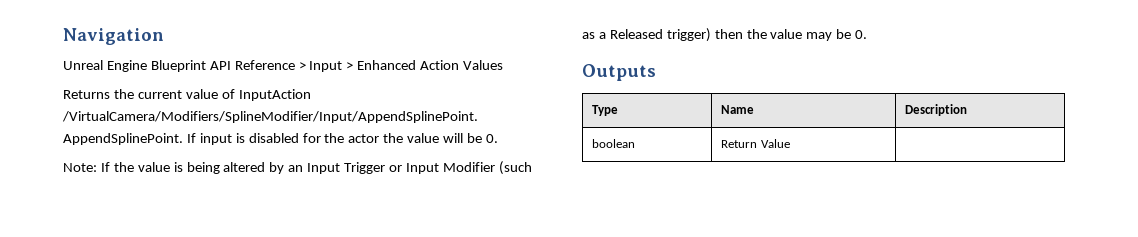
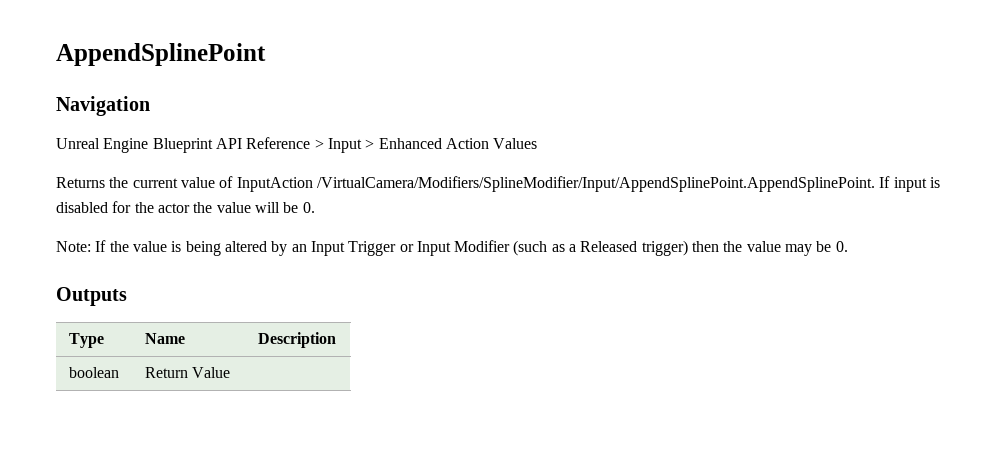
(63, 36) none -> [56,43,266,66] AppendSplinePoint //

